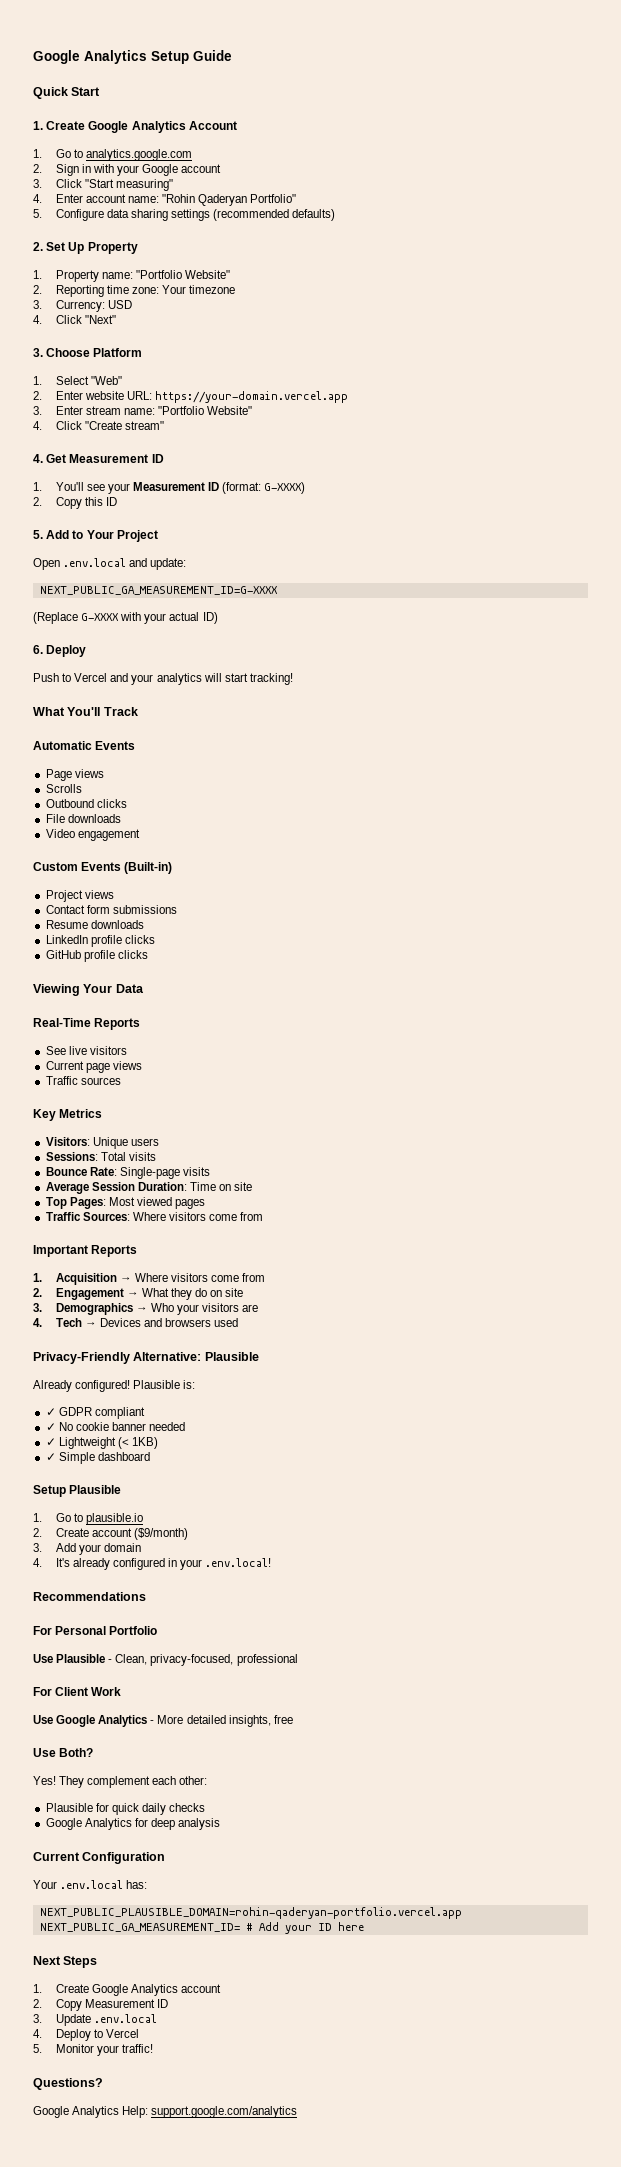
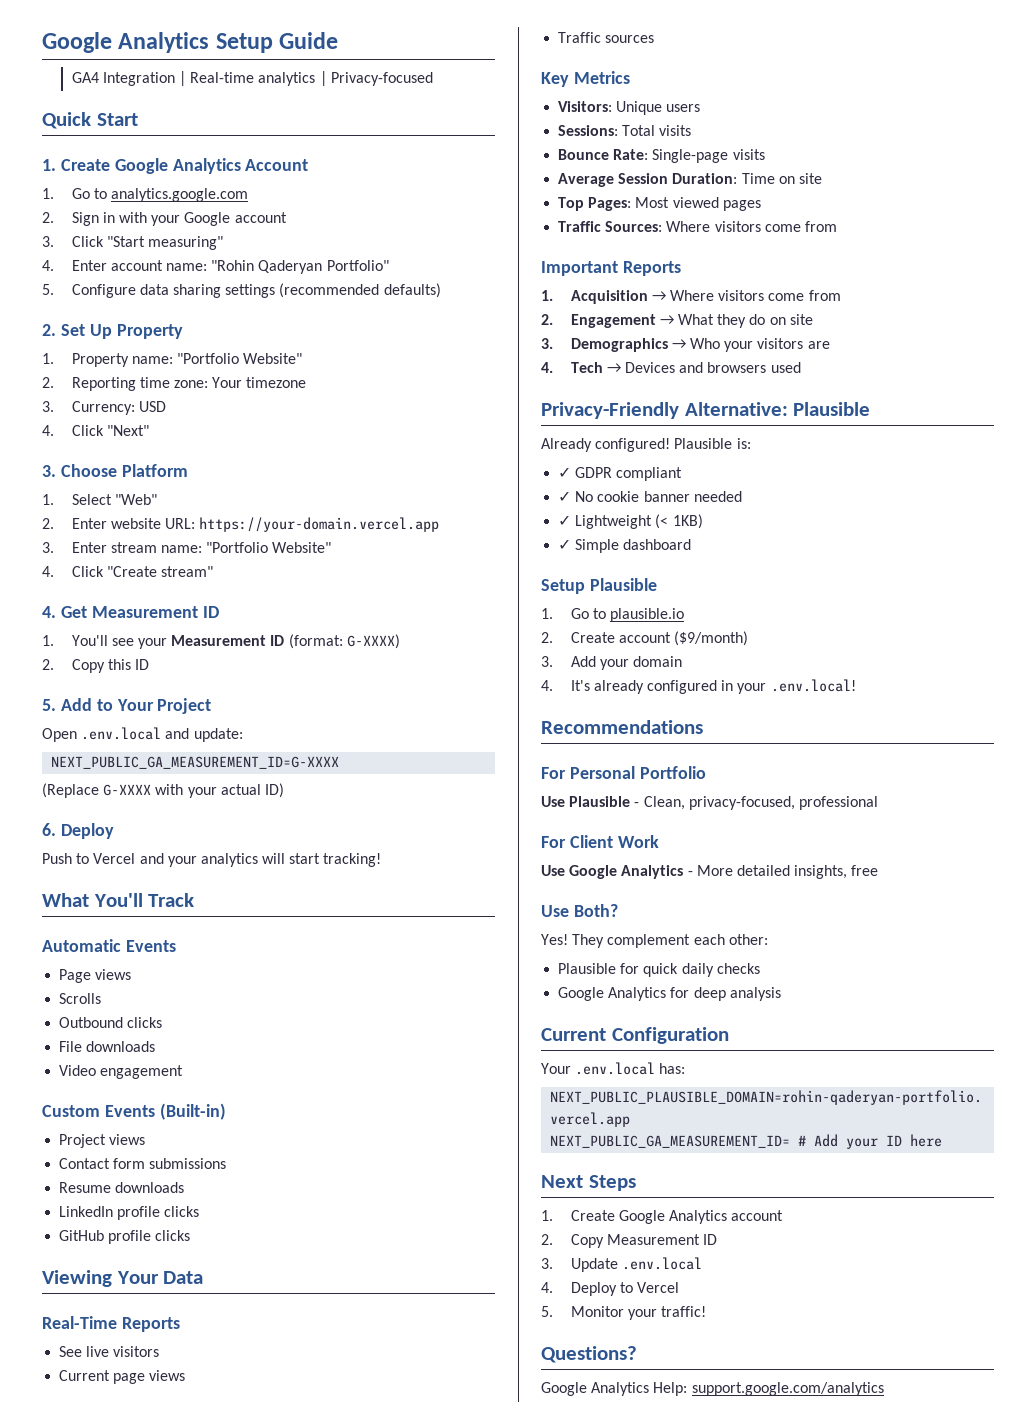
(232, 55) none -> [71,71,433,86] // GA4 Integration | Real-time analytics | Privacy-focused

